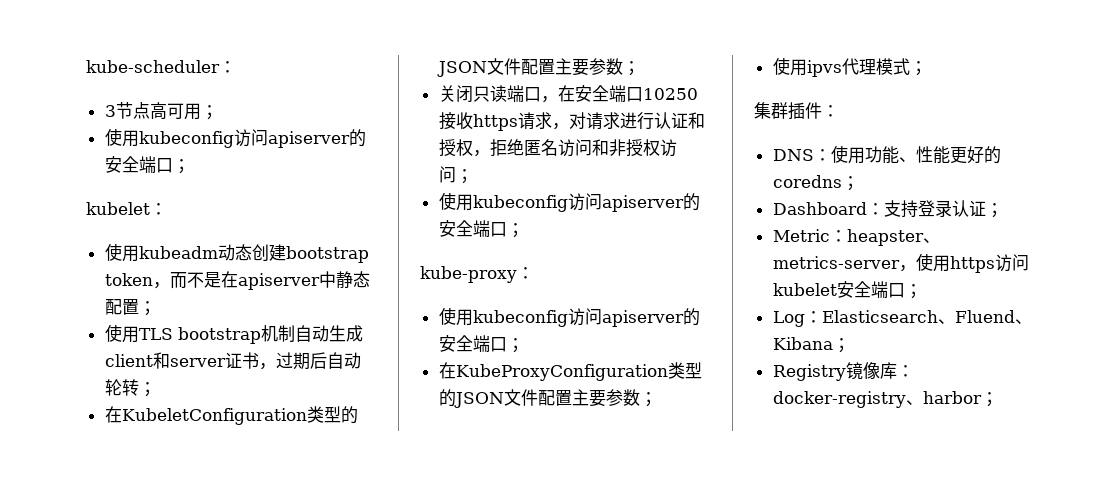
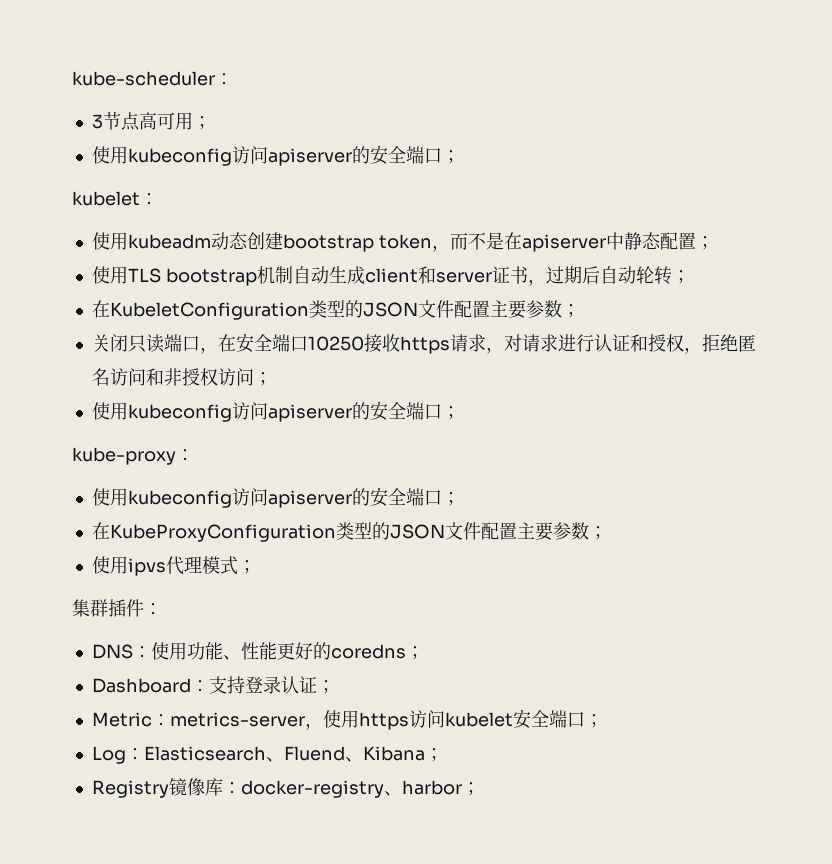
[846,229,940,246] heapster、 -> (170, 720) none

